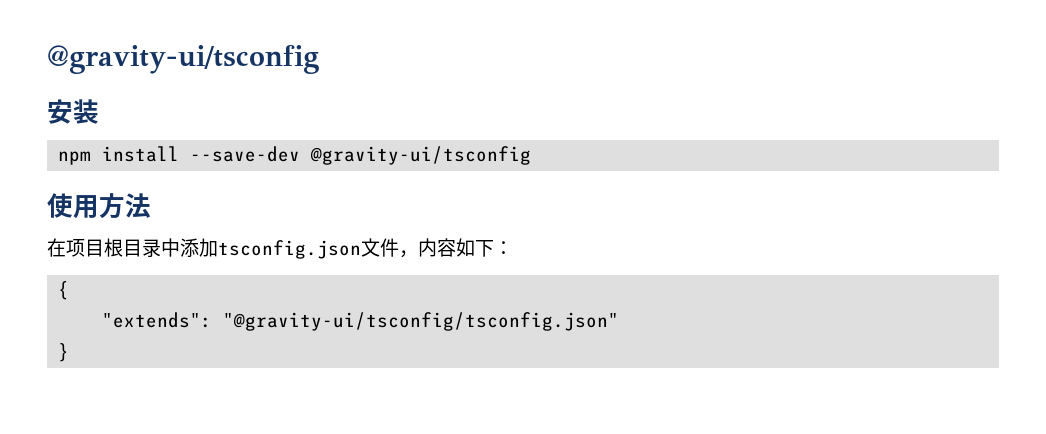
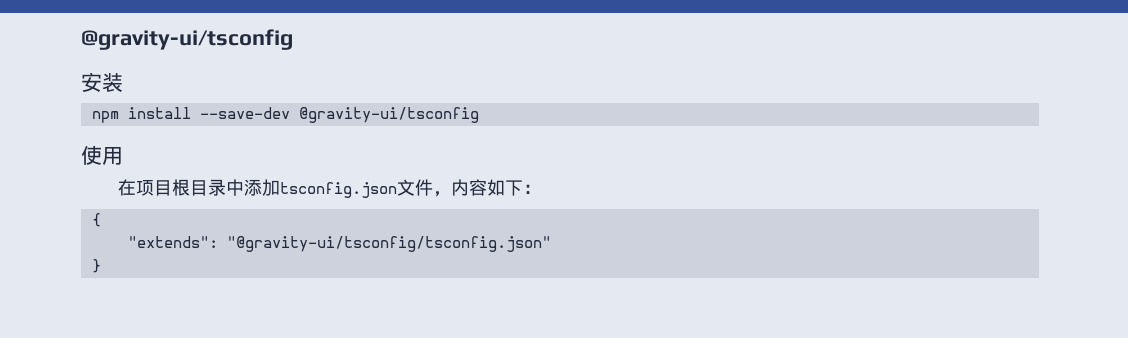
[99,193,151,219] 方法 -> (123, 156) none

